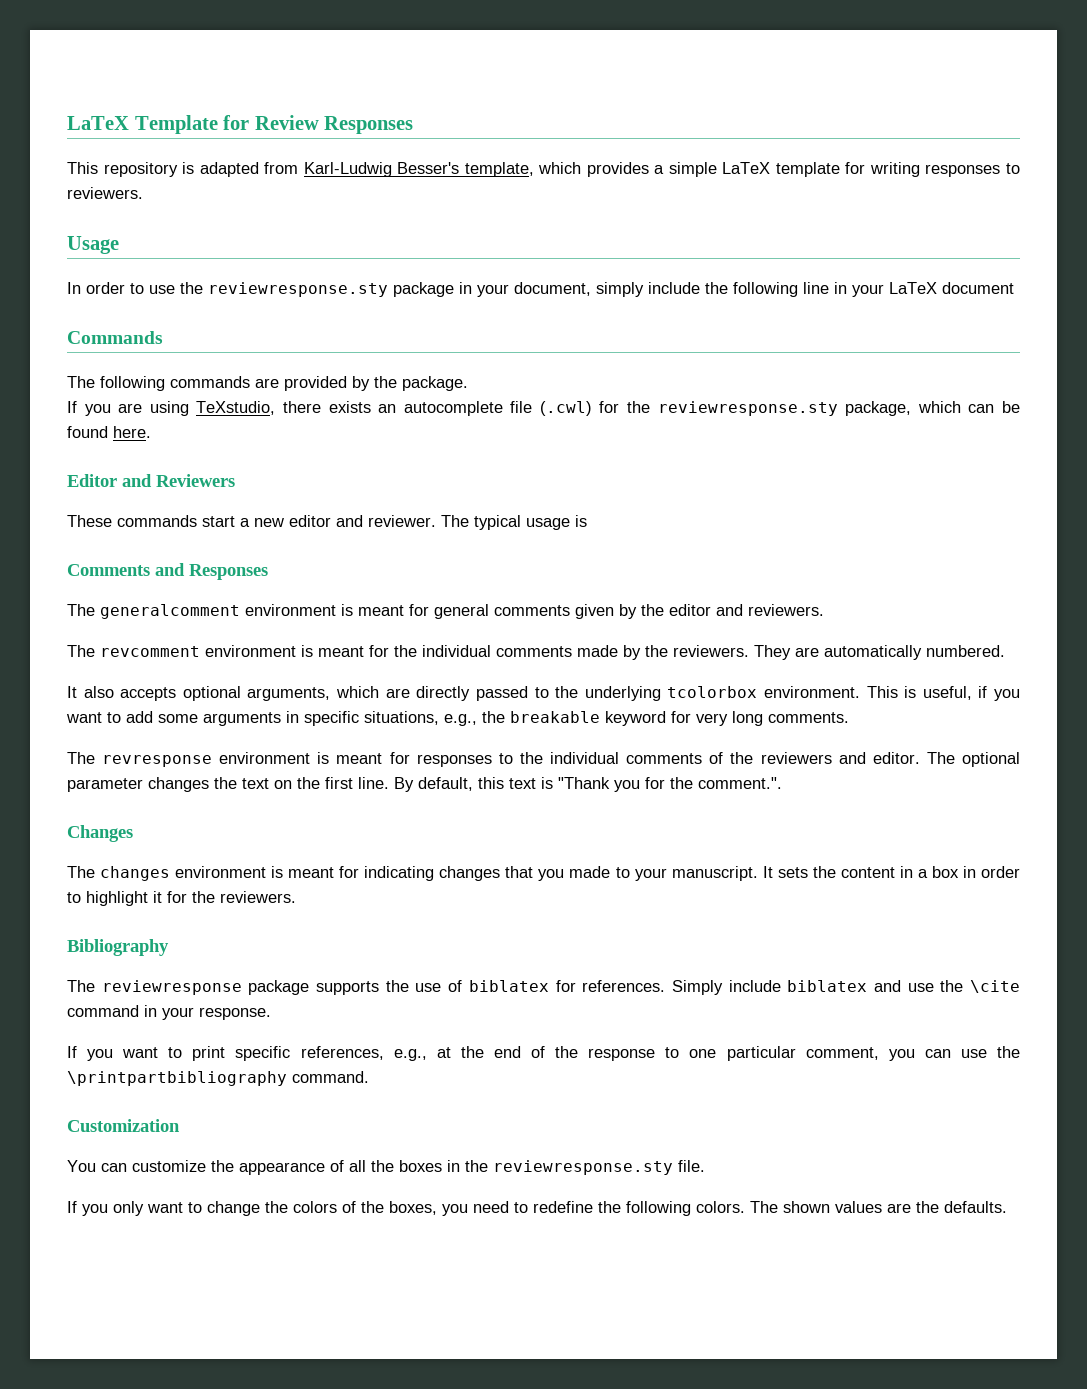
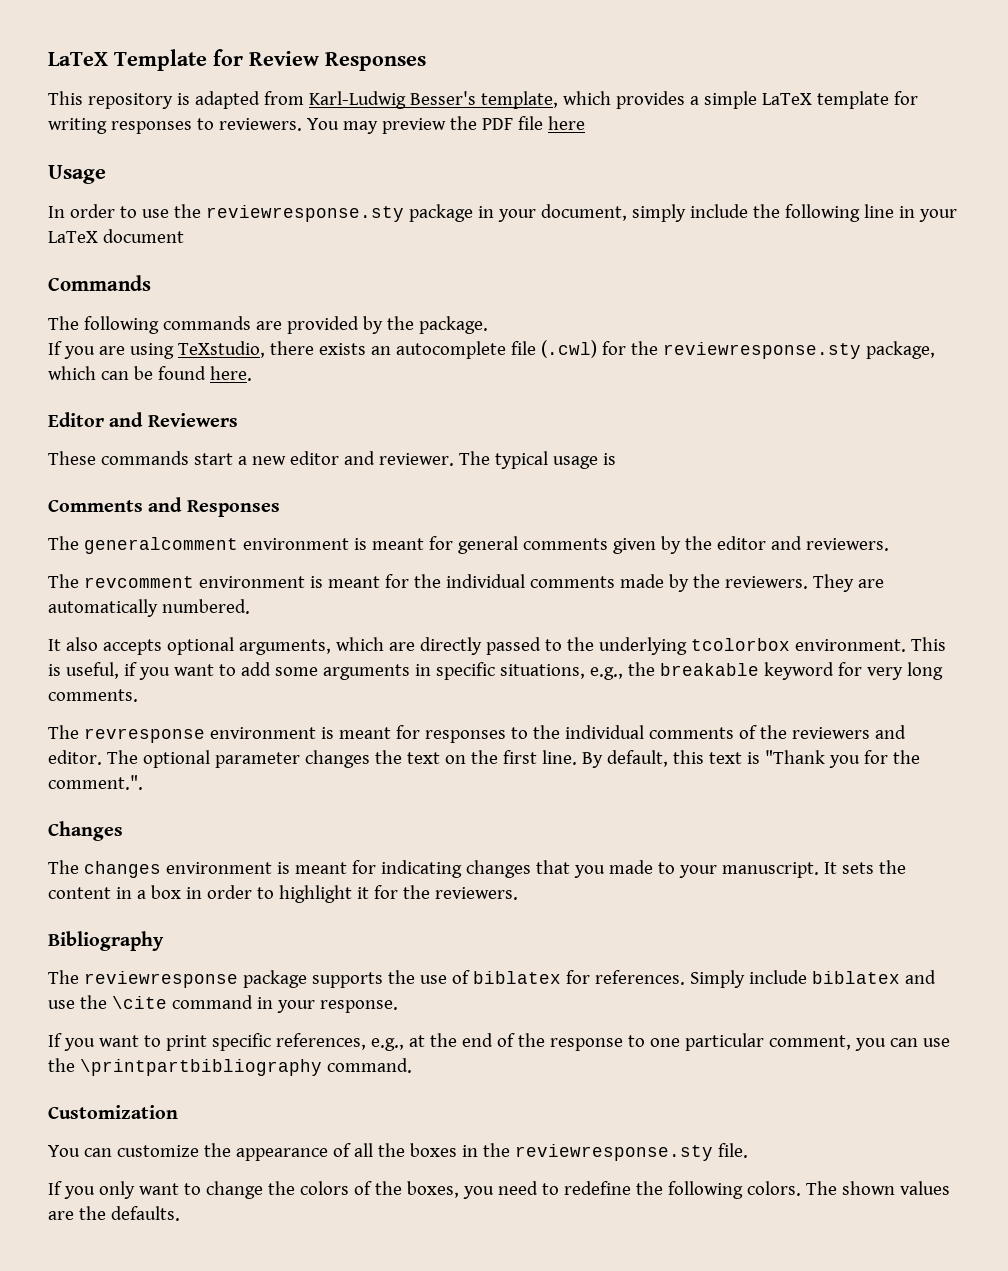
(143, 193) none -> [306,116,585,134] You may preview the PDF file here

